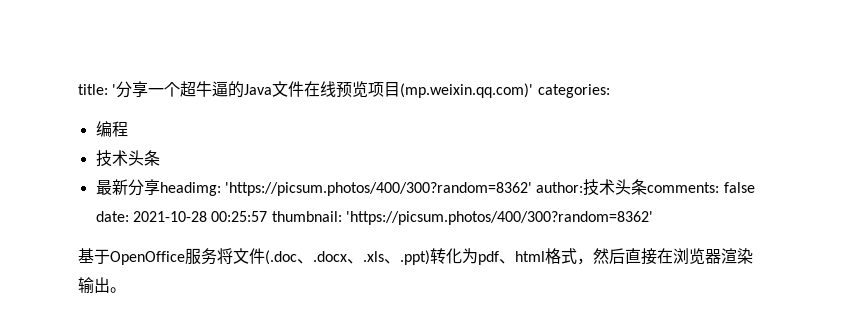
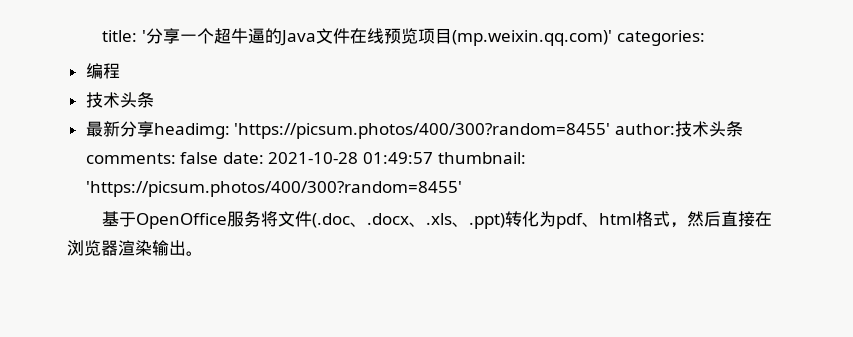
[224,182,532,196] 'https://picsum.photos/400/300?random=8362' -> [234,123,611,139] 'https://picsum.photos/400/300?random=8455'
[211,211,653,225] 00:25:57 thumbnail: 'https://picsum.photos/400/300?random=8362' -> [363,152,526,164] [85,181,462,197] 01:49:57 thumbnail: 'https://picsum.photos/400/300?random=8455'

